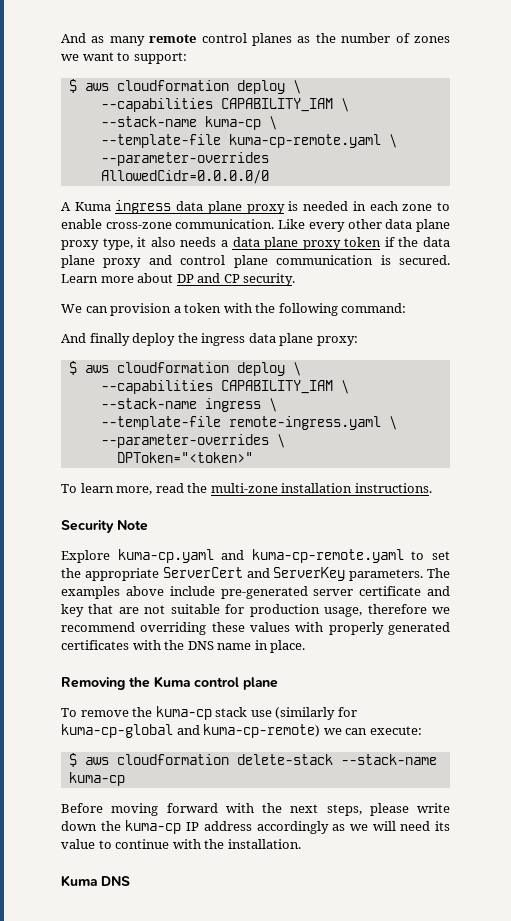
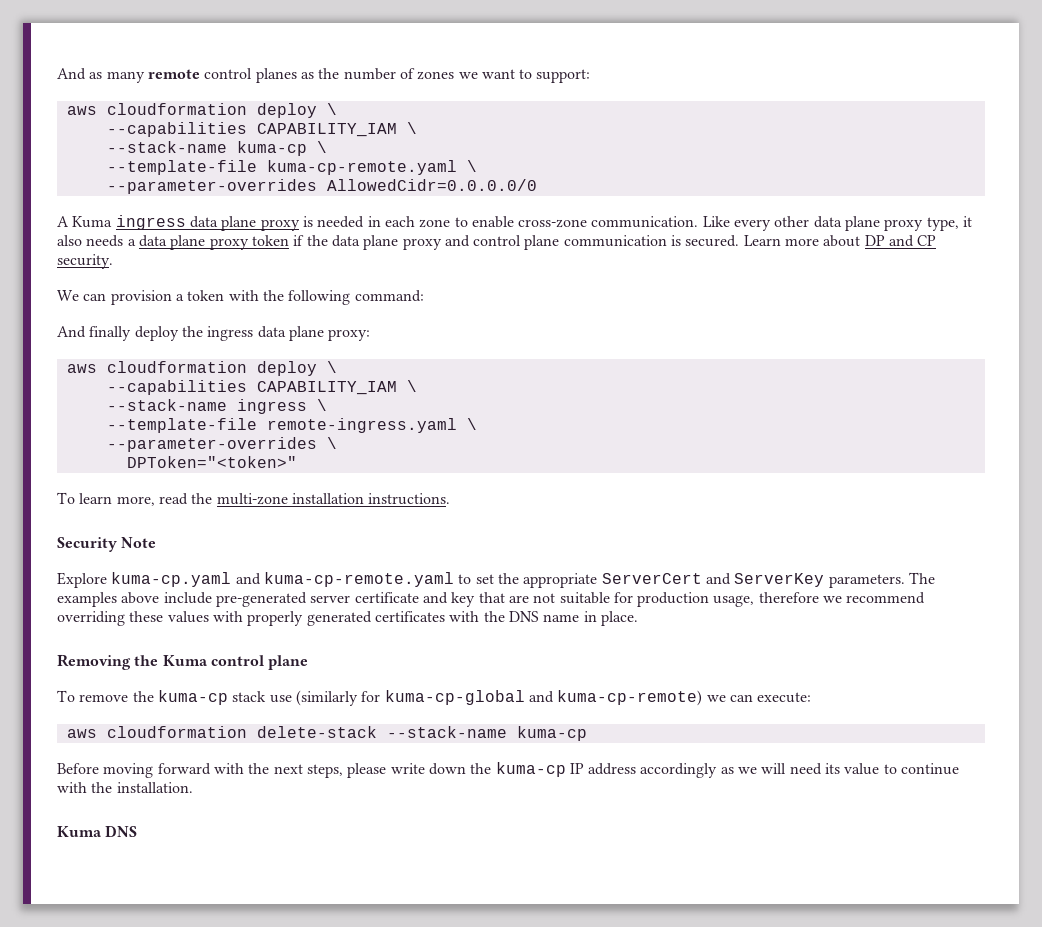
[68,79,77,93] $ -> (591, 76) none
[68,361,77,375] $ -> (371, 335) none
[68,753,77,767] $ -> (812, 697) none

